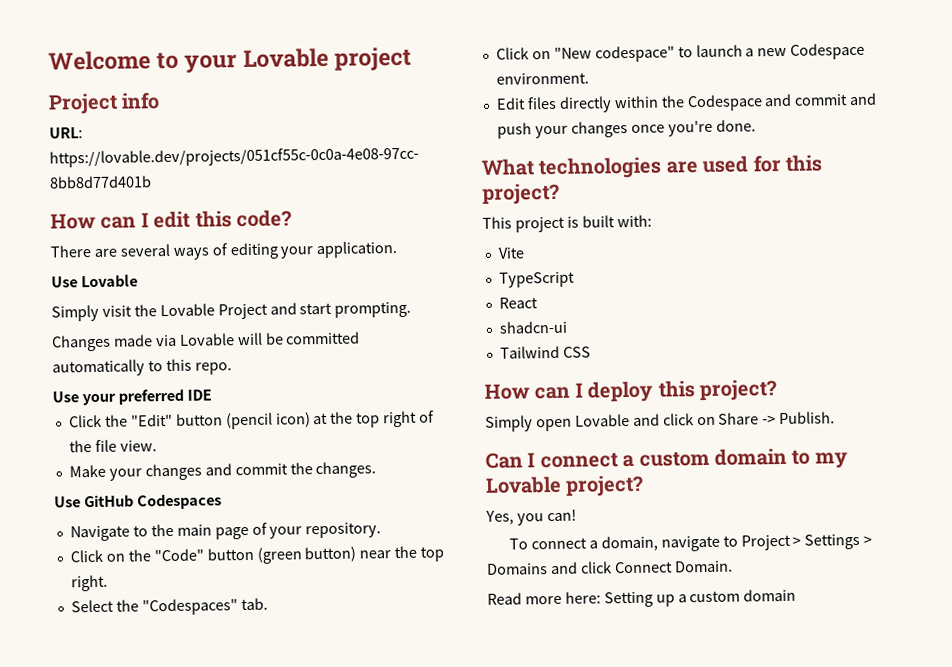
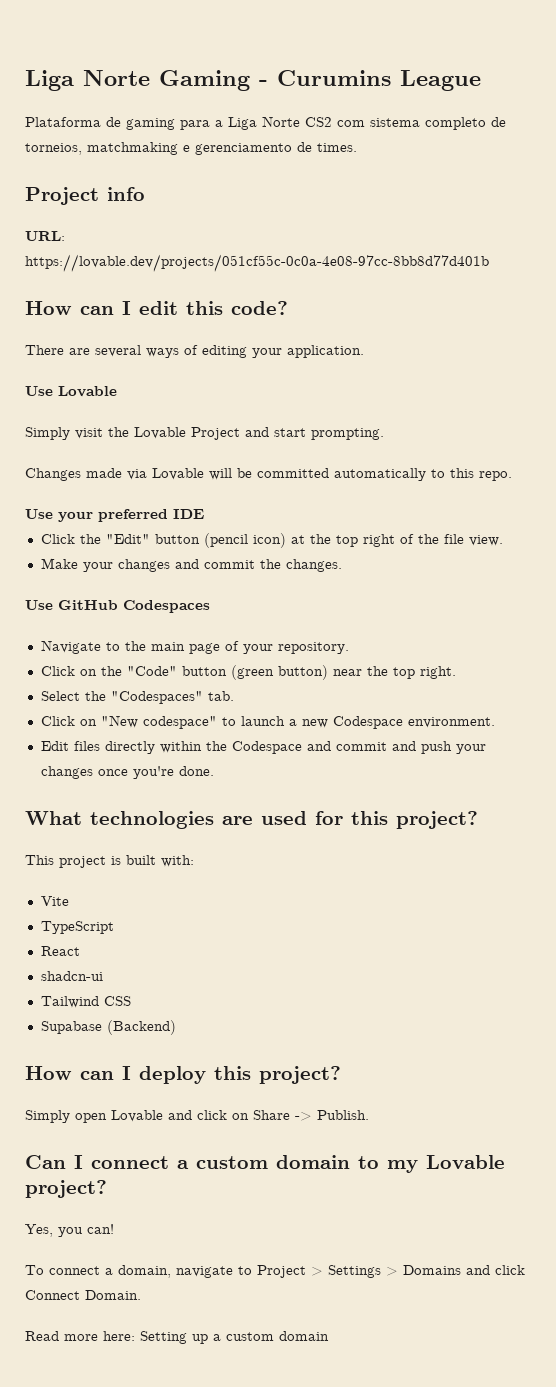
[48,46,412,73] Welcome to your Lovable project -> [25,70,481,91] [25,116,506,130] [25,142,357,155] Liga Norte Gaming - Curumins League // Plataforma de gaming para a Liga Norte CS2 com sistema completo de torneios, matchmaking e gerenciamento de times.
(591, 352) none -> [40,1020,176,1035] // Supabase (Backend)

